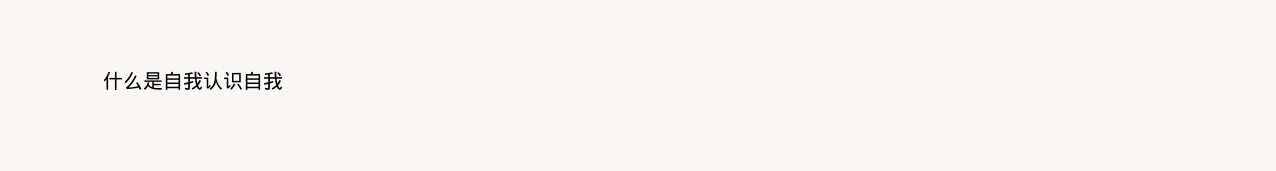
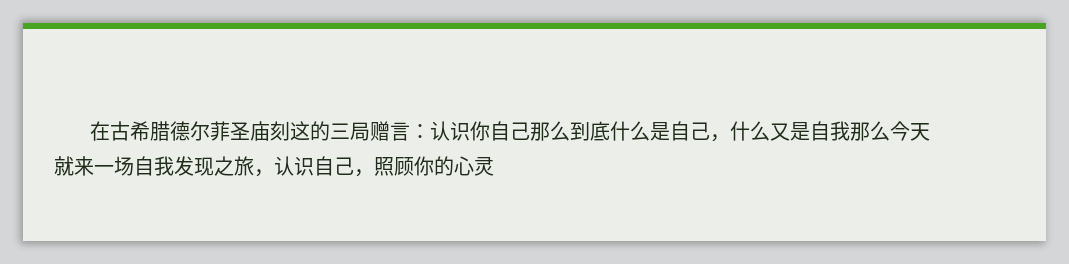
[103,71,283,90] 什么是自我认识自我 -> [89,121,930,142] [54,156,494,177] 在古希腊德尔菲圣庙刻这的三局赠言：认识你自己那么到底什么是自己，什么又是自我那么今天就来一场自我发现之旅，认识自己，照顾你的心灵

